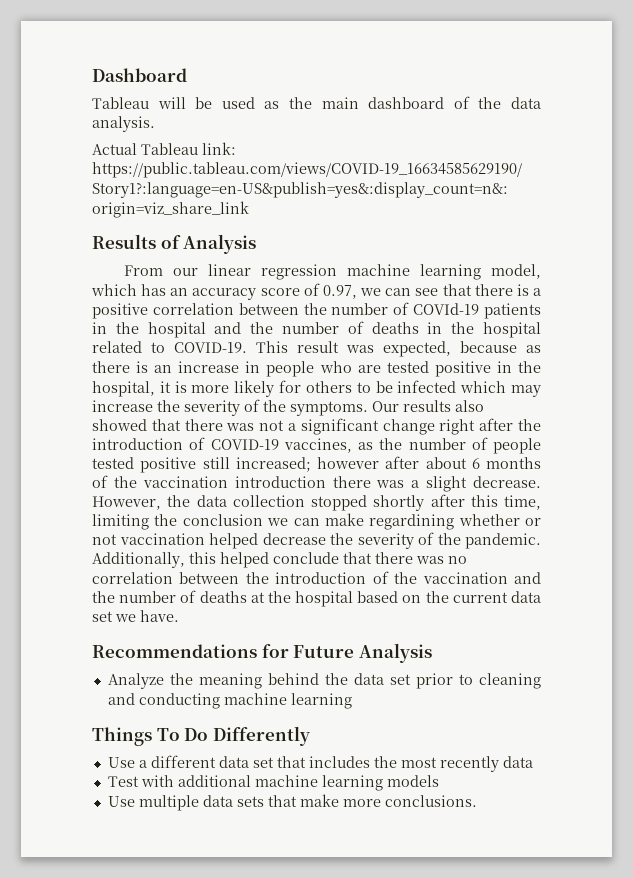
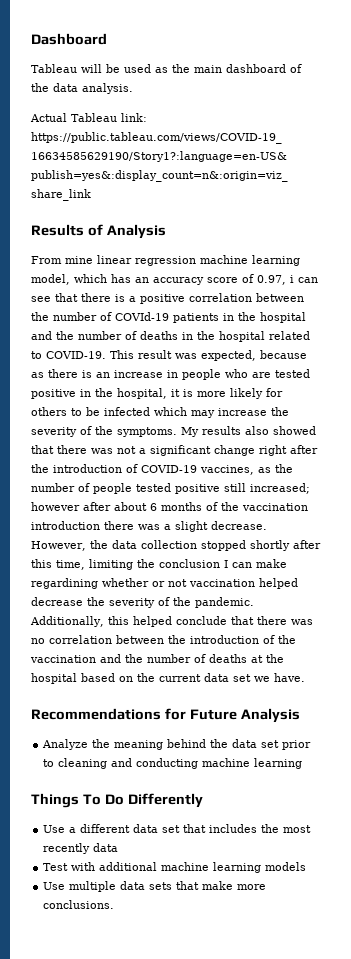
[172,268,198,276] our -> [65,256,93,264] mine
[360,288,382,296] we -> [290,275,294,283] i
[372,401,399,412] Our -> [181,427,199,437] My
[267,518,289,526] we -> [224,560,228,568] I

